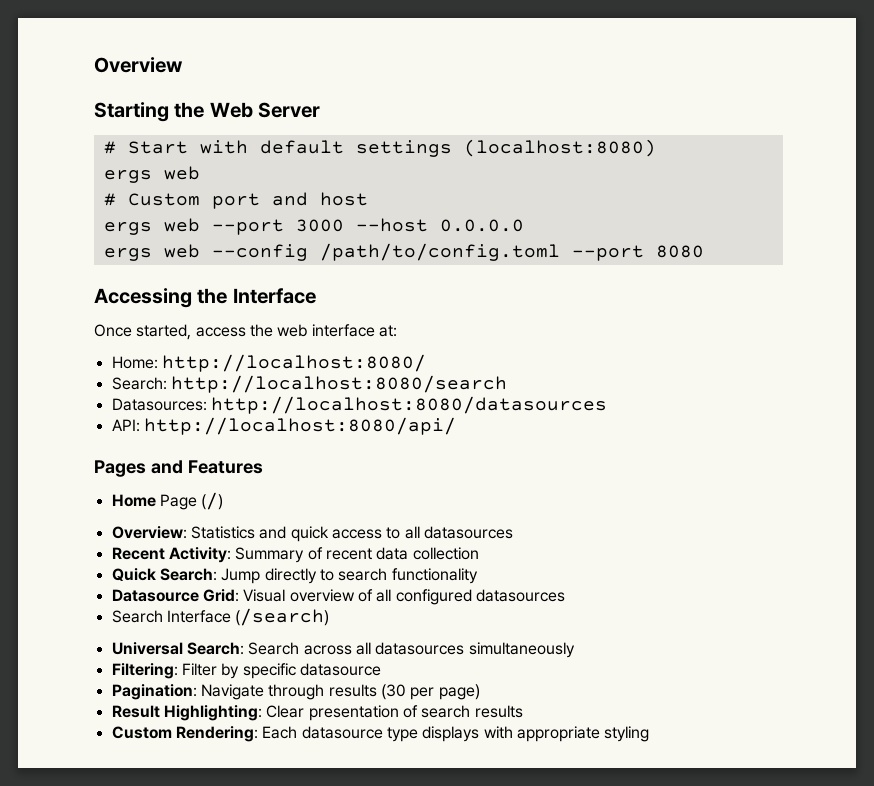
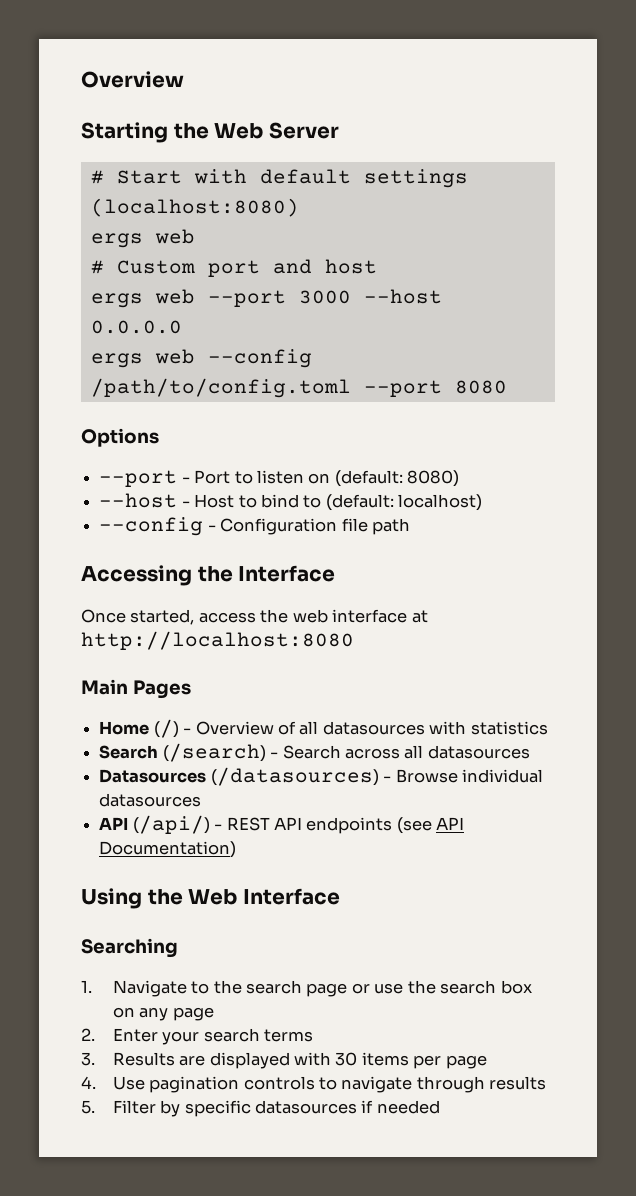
(704, 251) none -> [81,428,159,447] [99,470,460,487] [99,493,483,511] [99,517,410,536] // Options // --port - Port to listen on (default: 8080) // --host - Host to bind to (default: localhost) // --config - Configuration file path
[378,325,397,337] [111,354,426,372] [111,375,507,393] [111,396,607,414] [111,417,456,435] at: // Home: http://localhost:8080/ // Search: http://localhost:8080/search // Datasources: http://localhost:8080/datasources // API: http://localhost:8080/api/ // -> [411,610,428,623] [81,631,354,650] [81,679,128,695] at http://localhost:8080 // Main
[150,460,263,474] and Features -> (191, 689) none
[159,494,197,510] Page -> (150, 728) none
[111,526,513,542] [111,547,479,563] [111,568,478,584] [111,589,565,605] [111,610,231,623] // Overview: Statistics and quick access to all datasources // Recent Activity: Summary of recent data collection // Quick Search: Jump directly to search functionality // Datasource Grid: Visual overview of all configured datasources // Search Interface -> [183,721,548,735] [99,745,159,759] - Overview of all datasources with statistics // Search
[111,642,244,655] // Universal Search: -> [270,752,279,758] -
[468,642,575,658] [111,663,381,679] [111,684,480,700] [111,705,523,721] [111,726,650,742] simultaneously // Filtering: Filter by specific datasource // Pagination: Navigate through results (30 per page) // Result Highlighting: Clear presentation of search results // Custom Rendering: Each datasource type displays with appropriate styling -> [99,767,543,786] [99,793,202,807] [99,815,465,834] [99,841,237,858] [81,888,340,909] [81,938,178,958] [81,980,532,997] [112,1007,214,1021] [81,1028,313,1045] [81,1052,487,1069] [81,1076,547,1093] [81,1100,440,1117] // Datasources (/datasources) - Browse individual datasources // API (/api/) - REST API endpoints (see API Documentation) // Using the Web Interface // Searching // 1. Navigate to the search page or use the search box on any page // 2. Enter your search terms // 3. Results are displayed with 30 items per page // 4. Use pagination controls to navigate through results // 5. Filter by specific datasources if needed

